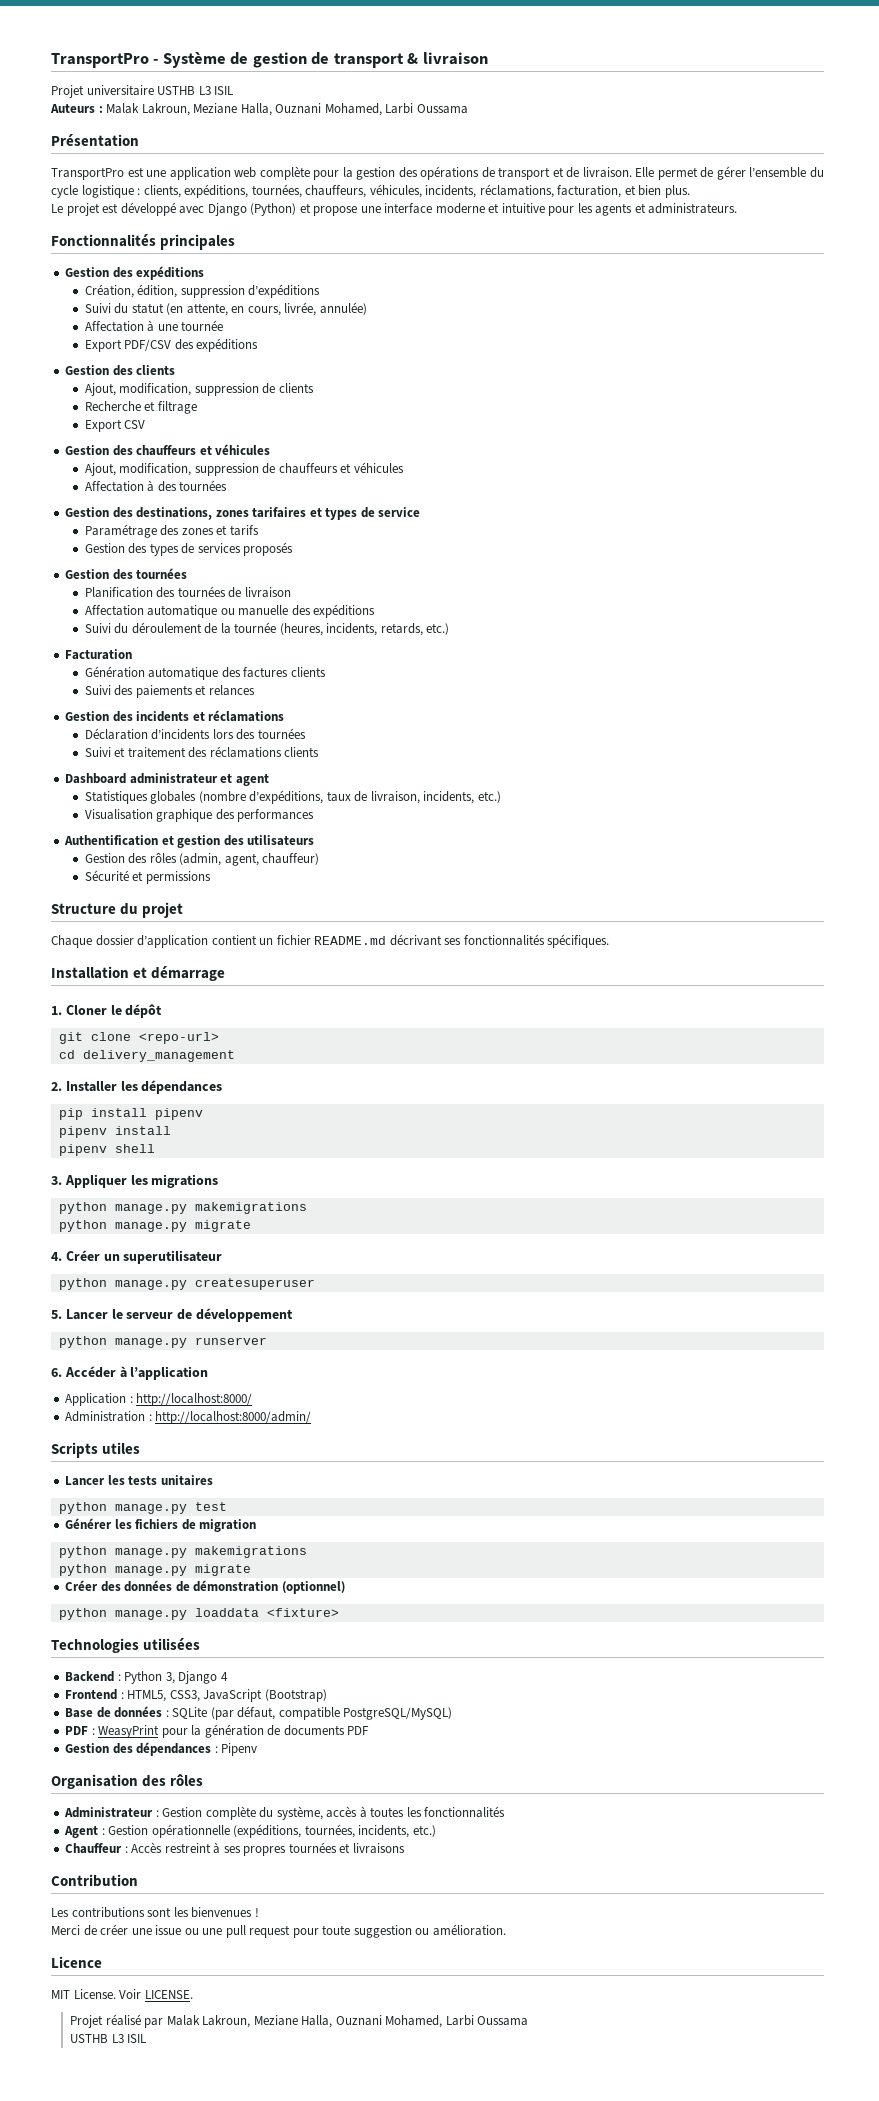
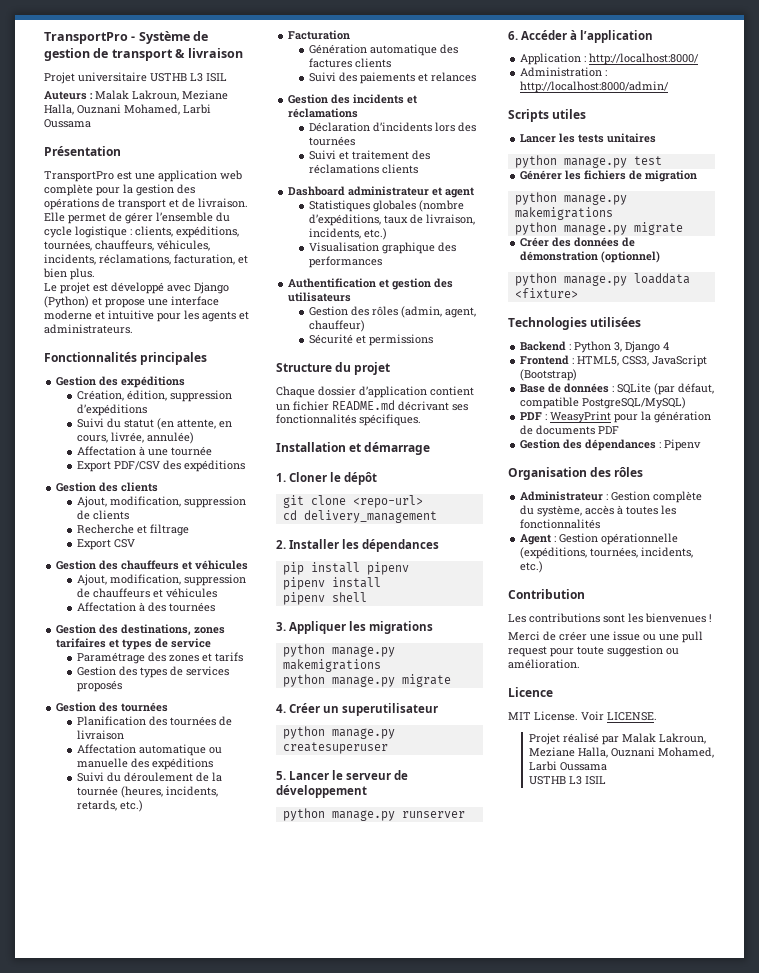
[65,1842,405,1856] // Chauffeur : Accès restreint à ses propres tournées et livraisons -> (544, 567) none

